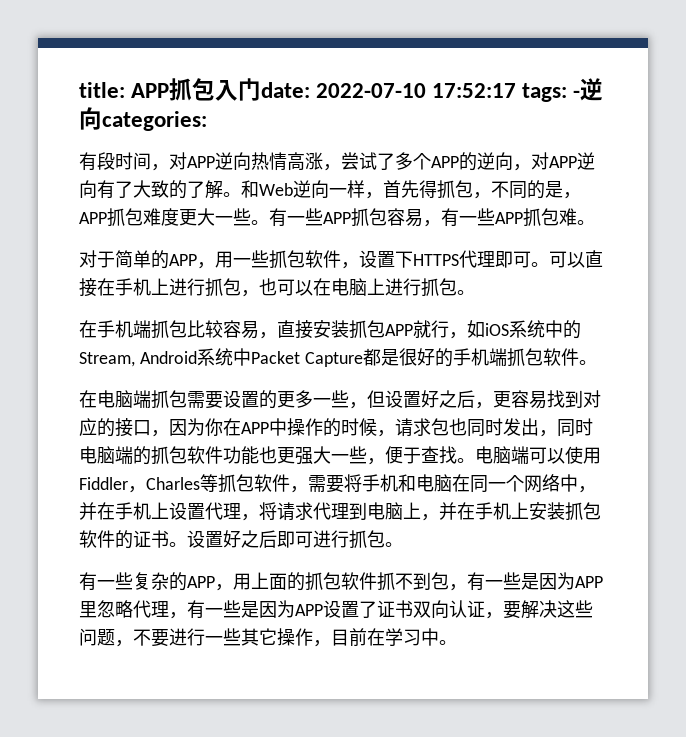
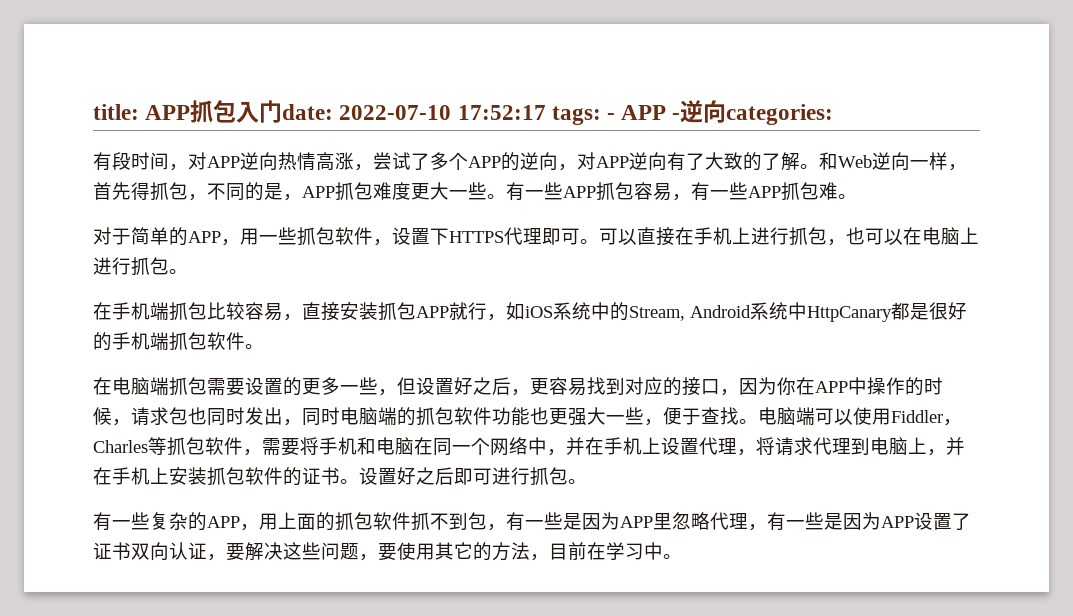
(581, 94) none -> [621,105,681,120] APP -
[250,351,363,367] Packet Capture -> [807,306,892,322] HttpCanary
[133,628,313,647] 不要进行一些其它操作 -> [378,542,530,561] 要使用其它的方法

